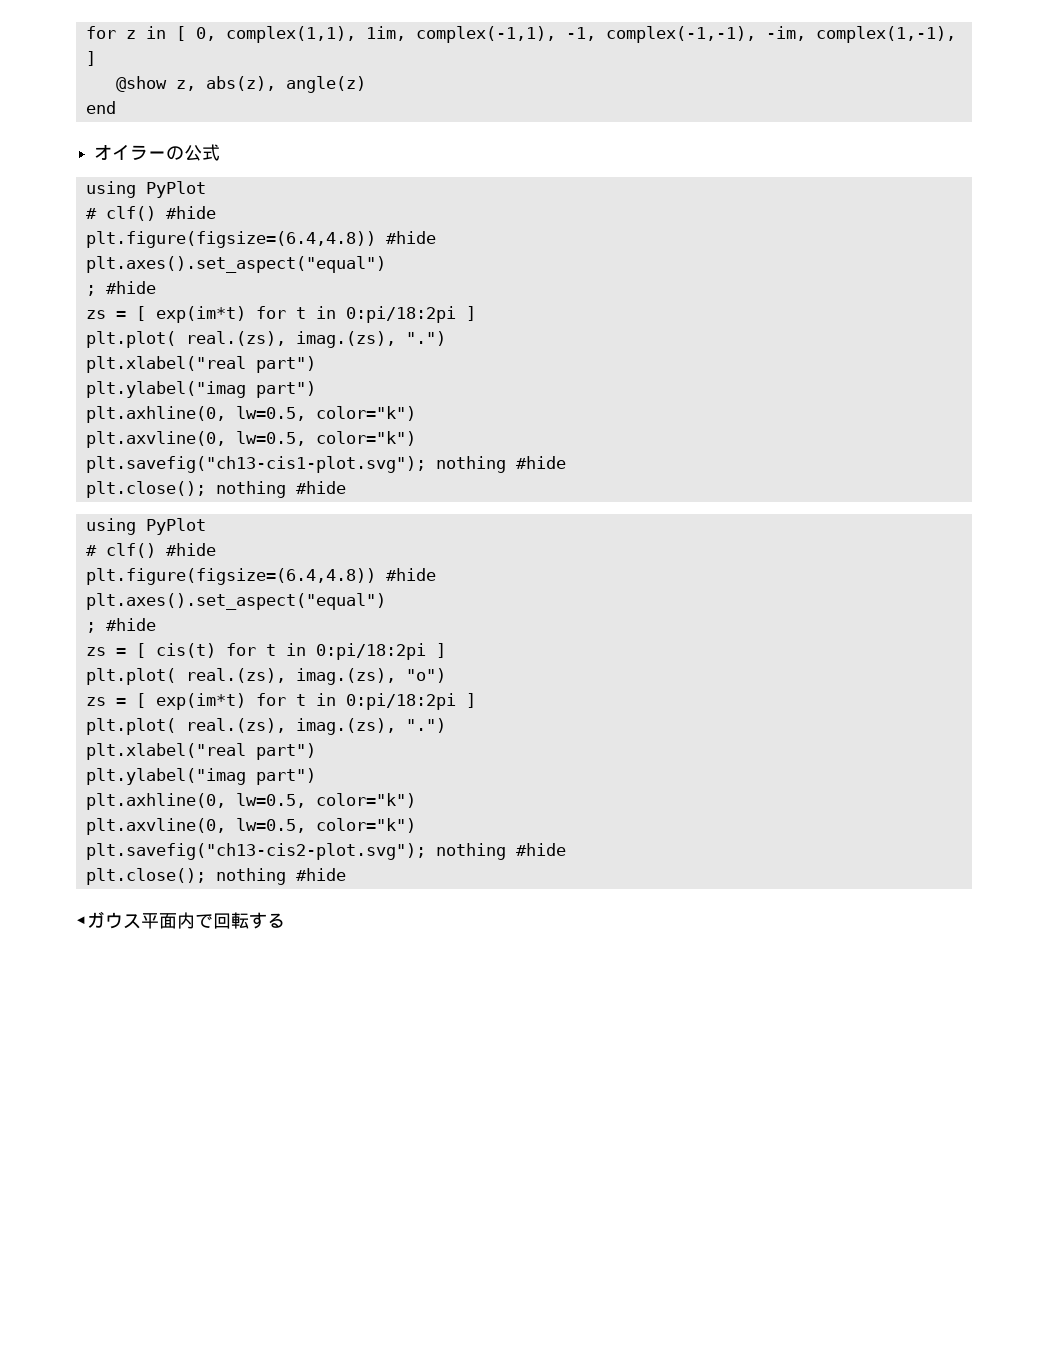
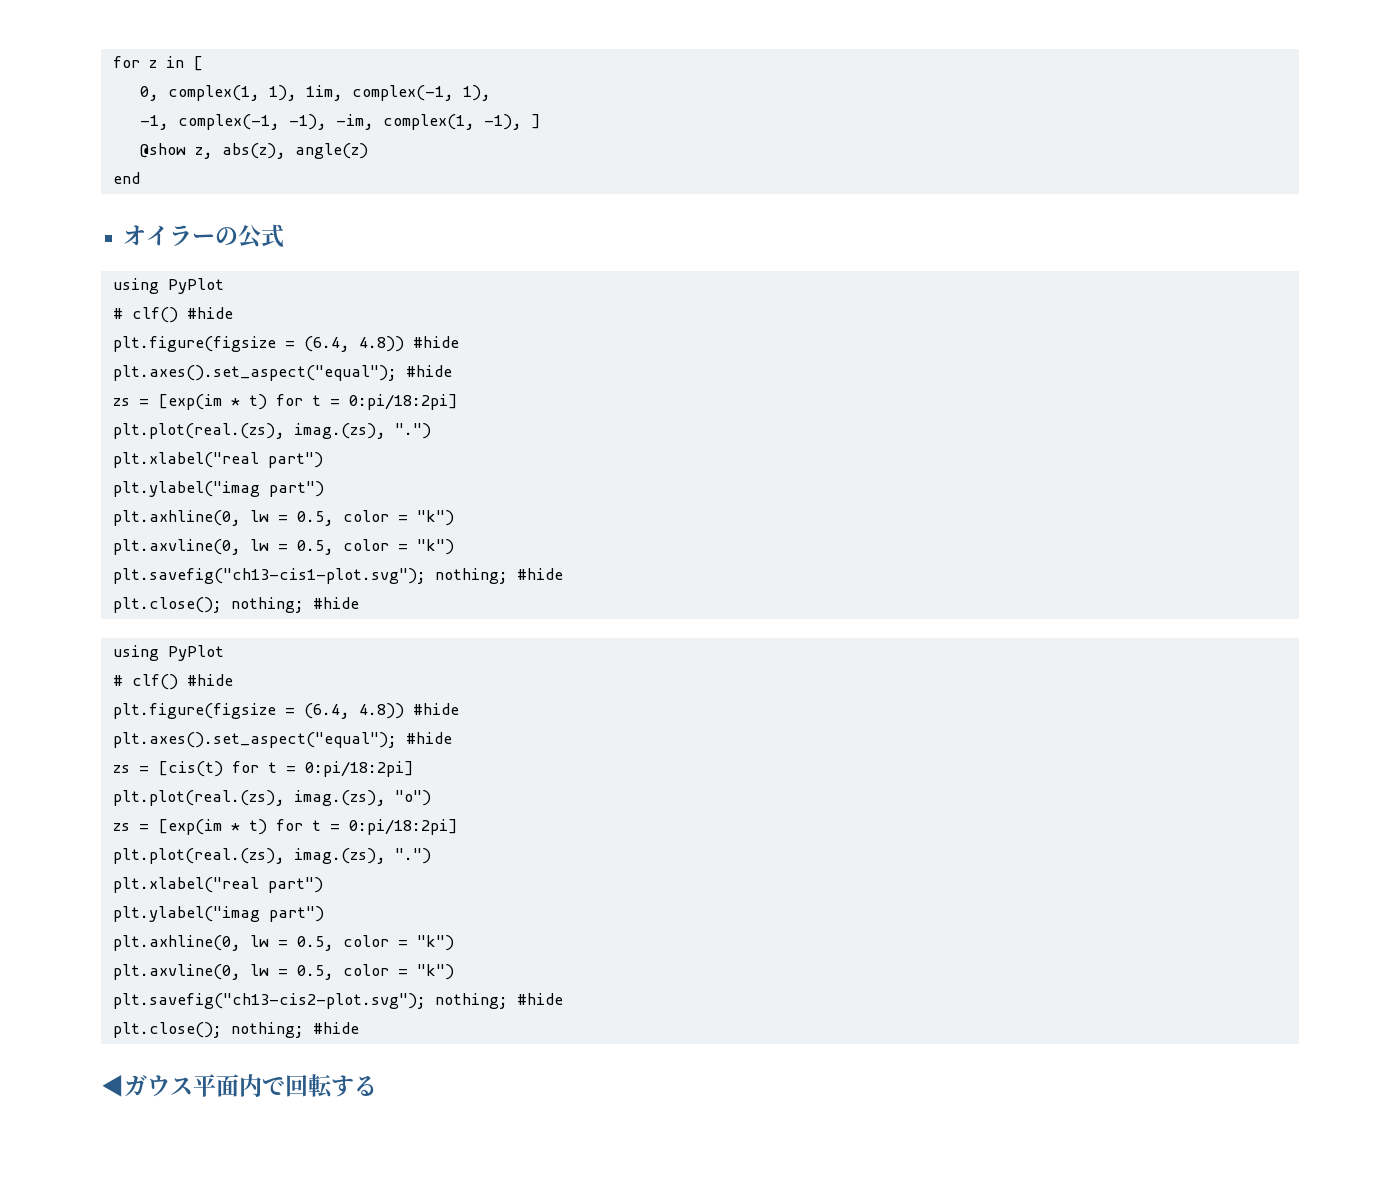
[195,26,956,43] 0, complex(1,1), 1im, complex(-1,1), -1, complex(-1,-1), -im, complex(1,-1), -> [140,85,491,101] [140,114,522,130] // 0, complex(1, 1), 1im, complex(-1, 1), // -1, complex(-1, -1), -im, complex(1, -1),
[85,231,436,248] [85,256,386,273] [85,281,156,296] [85,306,476,323] [85,331,446,348] [85,356,316,373] [85,381,316,398] [85,406,416,423] [85,431,416,448] plt.figure(figsize=(6.4,4.8)) #hide // plt.axes().set_aspect("equal") // ; #hide // zs = [ exp(im*t) for t in 0:pi/18:2pi ] // plt.plot( real.(zs), imag.(zs), ".") // plt.xlabel("real part") // plt.ylabel("imag part") // plt.axhline(0, lw=0.5, color="k") // plt.axvline(0, lw=0.5, color="k") -> [113,336,459,352] [113,365,452,381] [113,394,458,410] [113,423,431,439] [113,452,323,468] [113,481,324,497] [113,510,454,526] [113,539,454,555] plt.figure(figsize = (6.4, 4.8)) #hide // plt.axes().set_aspect("equal"); #hide // zs = [exp(im * t) for t = 0:pi/18:2pi] // plt.plot(real.(zs), imag.(zs), ".") // plt.xlabel("real part") // plt.ylabel("imag part") // plt.axhline(0, lw = 0.5, color = "k") // plt.axvline(0, lw = 0.5, color = "k")
[435,456,566,473] [85,481,286,498] nothing #hide // plt.close(); nothing -> [435,568,563,584] [113,597,304,613] nothing; #hide // plt.close(); nothing;
[85,568,436,585] [85,593,386,610] [85,618,156,633] [85,643,446,660] [85,668,446,685] [85,693,476,710] [85,718,446,735] [85,743,316,760] [85,768,316,785] [85,793,416,810] [85,818,416,835] plt.figure(figsize=(6.4,4.8)) #hide // plt.axes().set_aspect("equal") // ; #hide // zs = [ cis(t) for t in 0:pi/18:2pi ] // plt.plot( real.(zs), imag.(zs), "o") // zs = [ exp(im*t) for t in 0:pi/18:2pi ] // plt.plot( real.(zs), imag.(zs), ".") // plt.xlabel("real part") // plt.ylabel("imag part") // plt.axhline(0, lw=0.5, color="k") // plt.axvline(0, lw=0.5, color="k") -> [113,703,459,719] [113,732,452,748] [113,761,414,777] [113,790,431,806] [113,819,458,835] [113,848,431,864] [113,877,323,893] [113,906,324,922] [113,935,454,951] [113,964,454,980] plt.figure(figsize = (6.4, 4.8)) #hide // plt.axes().set_aspect("equal"); #hide // zs = [cis(t) for t = 0:pi/18:2pi] // plt.plot(real.(zs), imag.(zs), "o") // zs = [exp(im * t) for t = 0:pi/18:2pi] // plt.plot(real.(zs), imag.(zs), ".") // plt.xlabel("real part") // plt.ylabel("imag part") // plt.axhline(0, lw = 0.5, color = "k") // plt.axvline(0, lw = 0.5, color = "k")
[435,843,566,860] [85,868,286,885] nothing #hide // plt.close(); nothing -> [435,993,563,1009] [113,1022,304,1038] nothing; #hide // plt.close(); nothing;

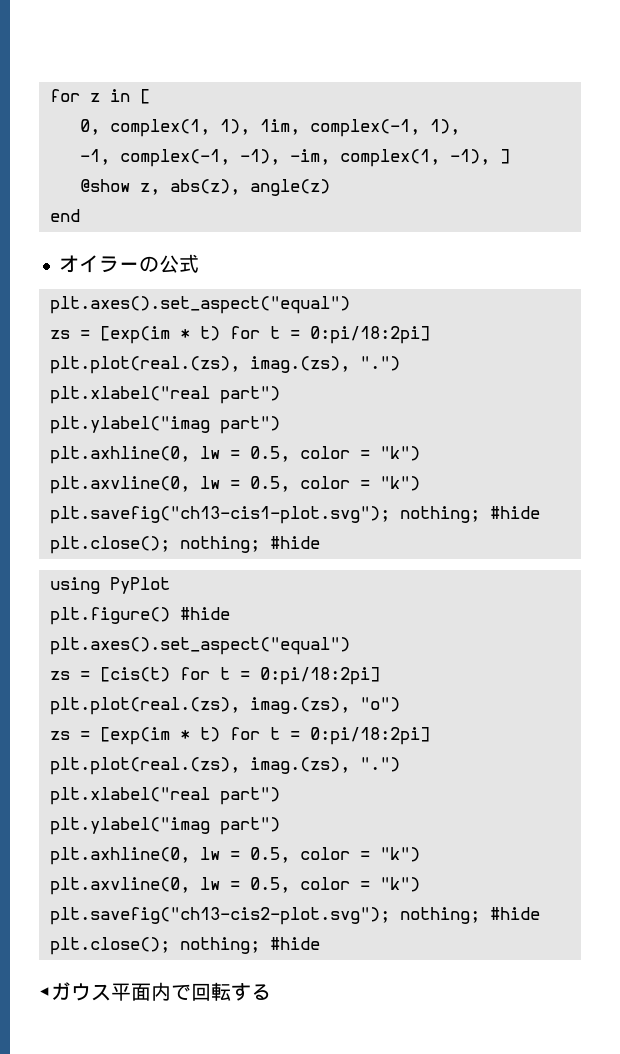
[113,278,224,294] [113,307,233,323] [113,336,459,352] [113,365,452,381] using PyPlot // # clf() #hide // plt.figure(figsize = (6.4, 4.8)) #hide // plt.axes().set_aspect("equal"); #hide -> [49,296,350,314] plt.axes().set_aspect("equal")
[113,674,233,690] [113,703,459,719] [113,732,452,748] # clf() #hide // plt.figure(figsize = (6.4, 4.8)) #hide // plt.axes().set_aspect("equal"); #hide -> [49,607,230,625] [49,637,350,655] plt.figure() #hide // plt.axes().set_aspect("equal")

